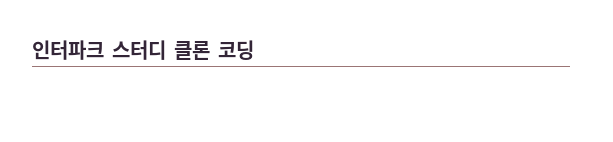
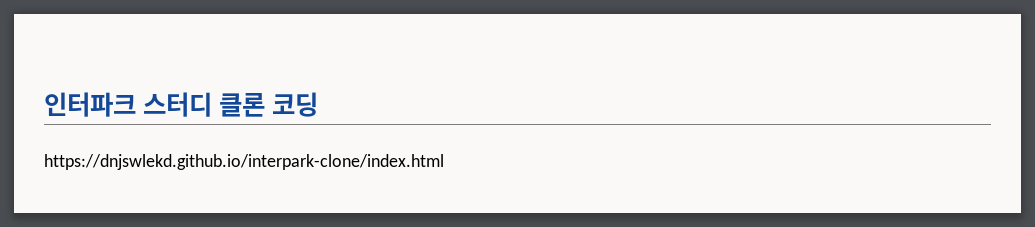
(254, 50) none -> [44,154,444,170] // https://dnjswlekd.github.io/interpark-clone/index.html

